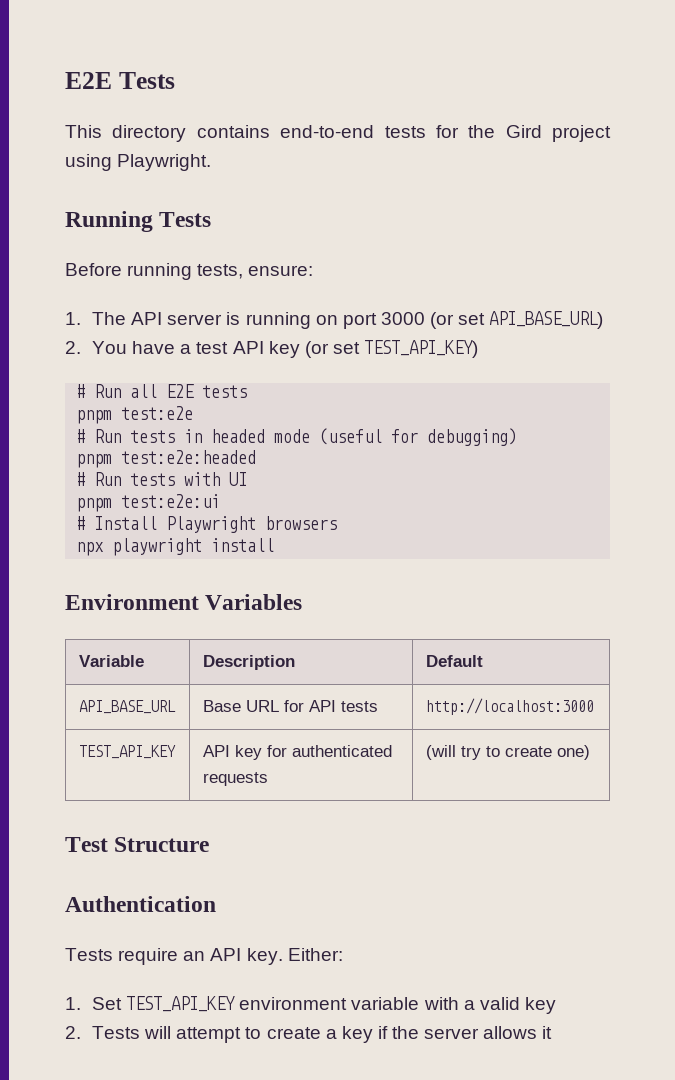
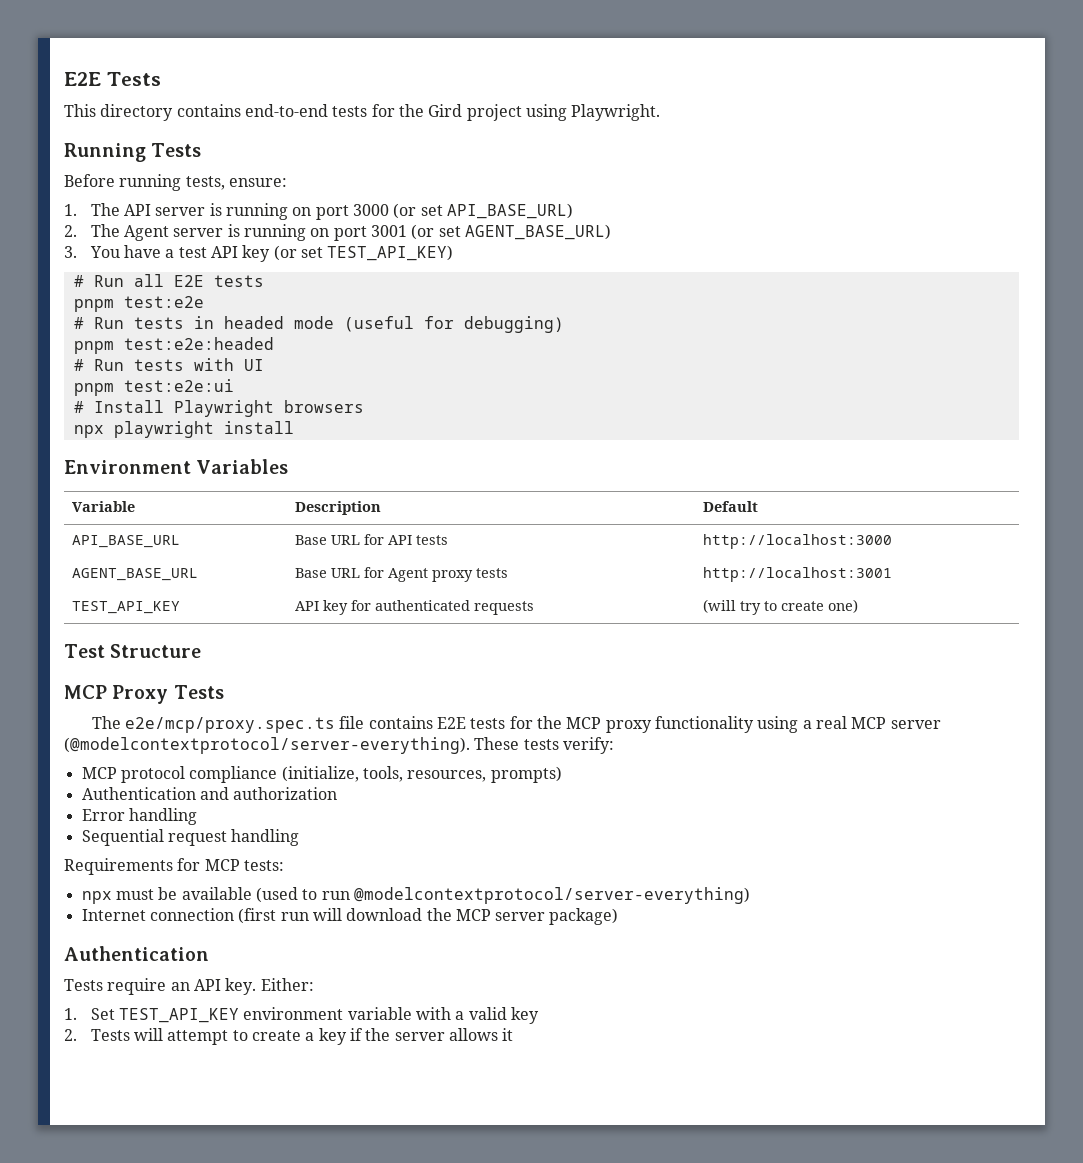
(81, 347) none -> [90,224,611,241] [64,246,77,258] The Agent server is running on port 3001 (or set AGENT_BASE_URL) // 3.
(594, 706) none -> [71,568,198,581] [294,567,508,582] [702,567,892,582] // AGENT_BASE_URL | Base URL for Agent proxy tests | http://localhost:3001
(210, 844) none -> [64,685,224,704] [91,716,941,733] [64,737,614,754] [81,766,562,783] [81,787,338,800] [81,808,197,825] [81,829,300,846] [64,858,284,875] [81,887,750,904] [81,908,619,925] // MCP Proxy Tests // The e2e/mcp/proxy.spec.ts file contains E2E tests for the MCP proxy functionality using a real MCP server (@modelcontextprotocol/server-everything). These tests verify: // MCP protocol compliance (initialize, tools, resources, prompts) // Authentication and authorization // Error handling // Sequential request handling // Requirements for MCP tests: // npx must be available (used to run @modelcontextprotocol/server-everything) // Internet connection (first run will download the MCP server package)

